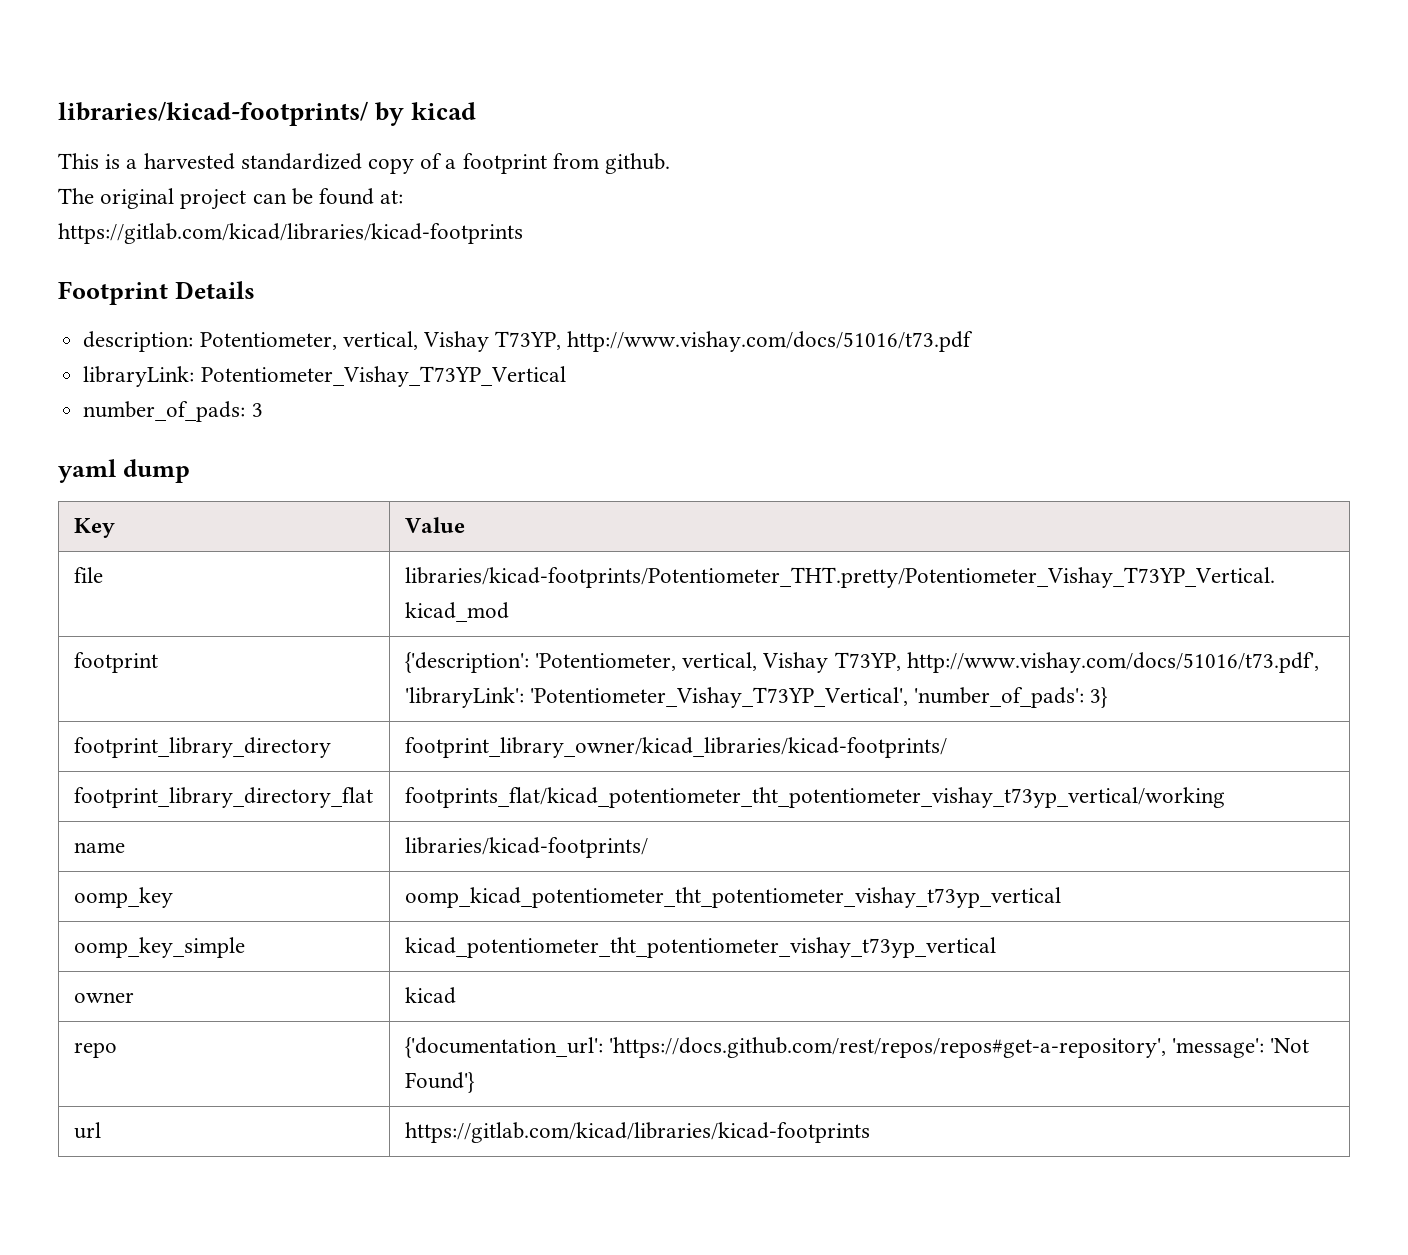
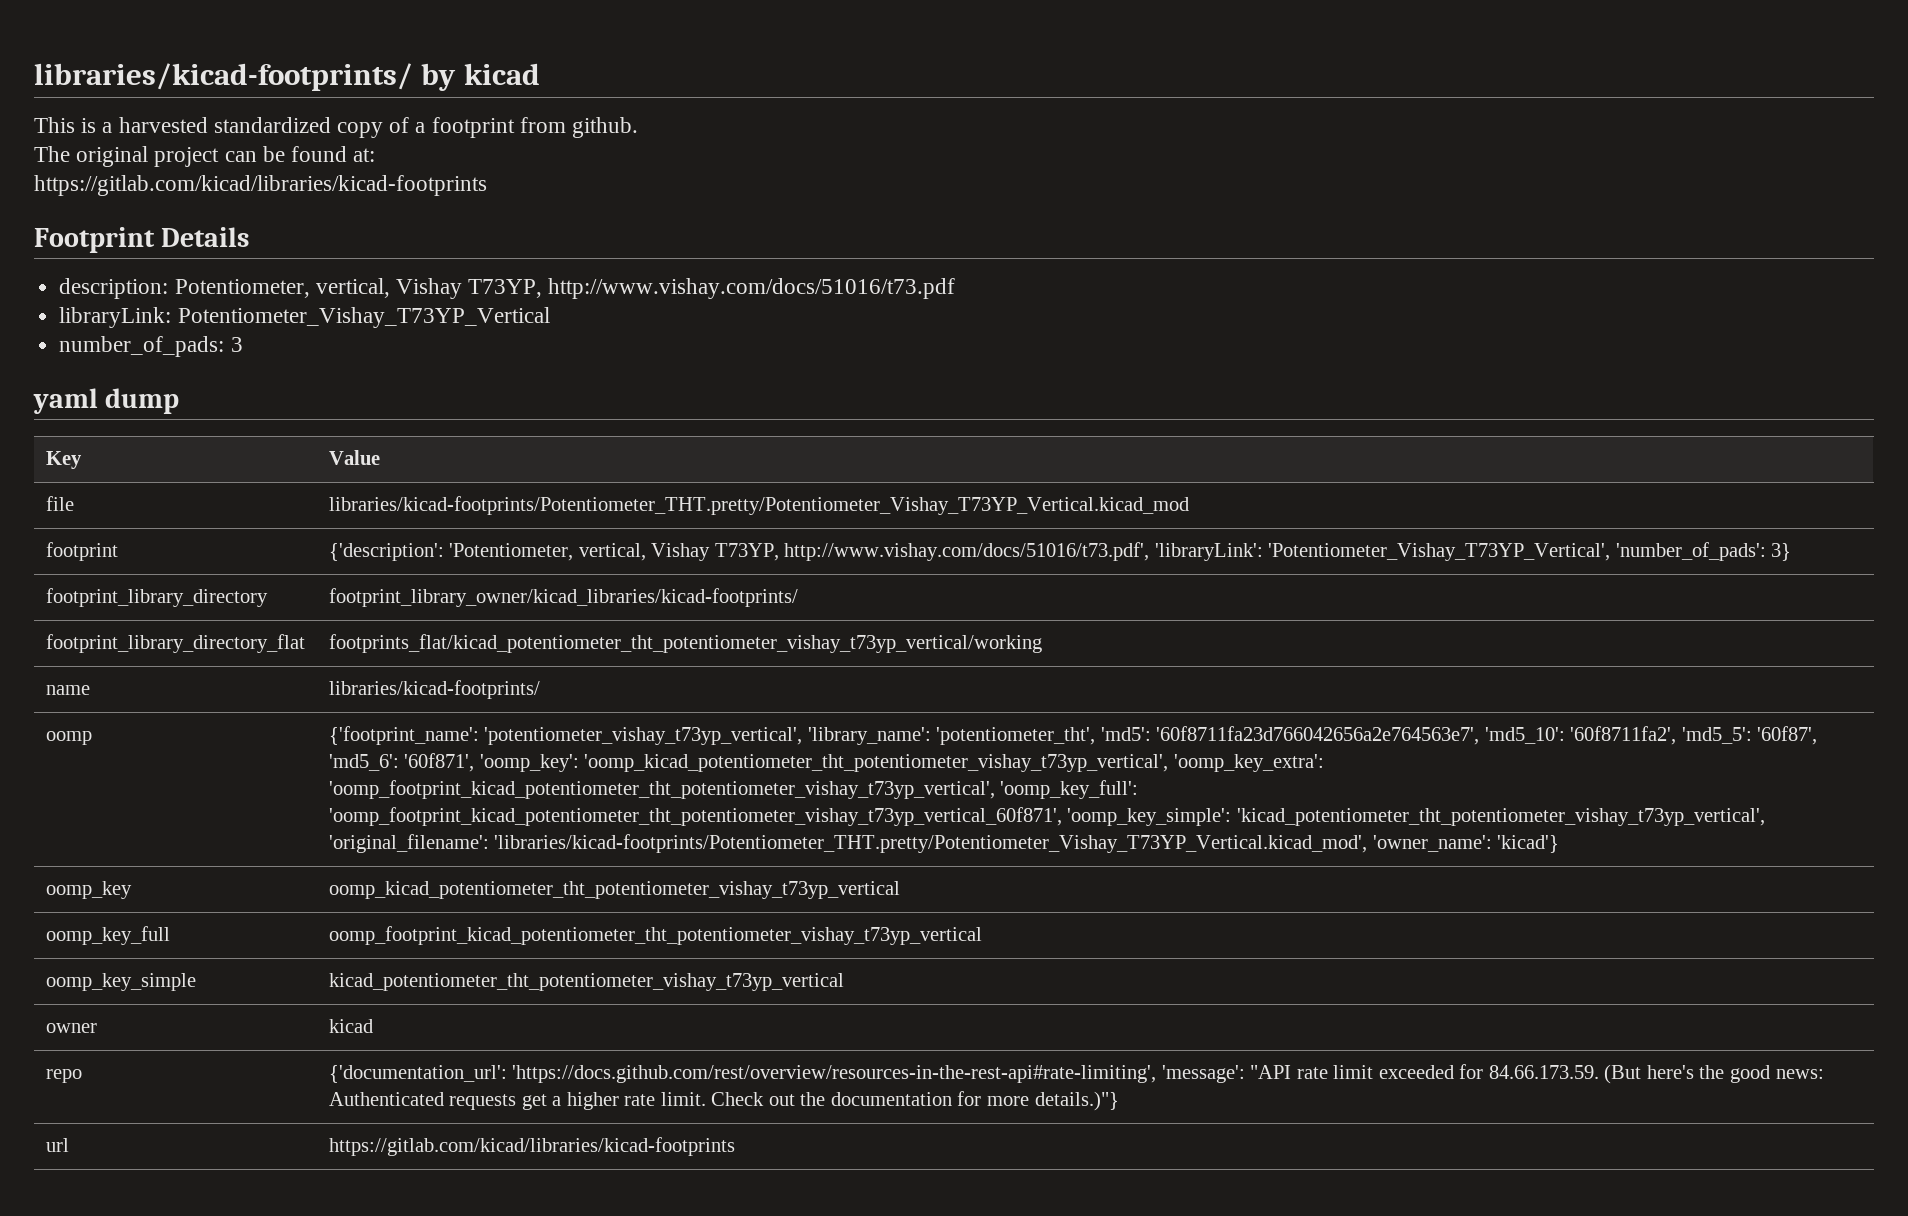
(648, 847) none -> [45,731,92,745] [328,726,1818,745] [328,753,1324,772] [328,780,1139,799] [328,807,1765,826] [328,834,1560,853] // oomp | {'footprint_name': 'potentiometer_vishay_t73yp_vertical', 'library_name': 'potentiometer_tht', 'md5': '60f8711fa23d766042656a2e764563e7', 'md5_10': '60f8711fa2', 'md5_5': '60f87', 'md5_6': '60f871', 'oomp_key': 'oomp_kicad_potentiometer_tht_potentiometer_vishay_t73yp_vertical', 'oomp_key_extra': 'oomp_footprint_kicad_potentiometer_tht_potentiometer_vishay_t73yp_vertical', 'oomp_key_full': 'oomp_footprint_kicad_potentiometer_tht_potentiometer_vishay_t73yp_vertical_60f871', 'oomp_key_simple': 'kicad_potentiometer_tht_potentiometer_vishay_t73yp_vertical', 'original_filename': 'libraries/kicad-footprints/Potentiometer_THT.pretty/Potentiometer_Vishay_T73YP_Vertical.kicad_mod', 'owner_name': 'kicad'}
(1061, 897) none -> [45,926,170,945] [328,926,982,945] // oomp_key_full | oomp_footprint_kicad_potentiometer_tht_potentiometer_vishay_t73yp_vertical
[608,1037,1310,1058] [404,1072,475,1093] 'https://docs.github.com/rest/repos/repos#get-a-repository', 'message': 'Not Found'} -> [512,1064,1824,1084] [328,1091,1119,1111] 'https://docs.github.com/rest/overview/resources-in-the-rest-api#rate-limiting', 'message': "API rate limit exceeded for 84.66.173.59. (But here's the good news: Authenticated requests get a higher rate limit. Check out the documentation for more details.)"}

